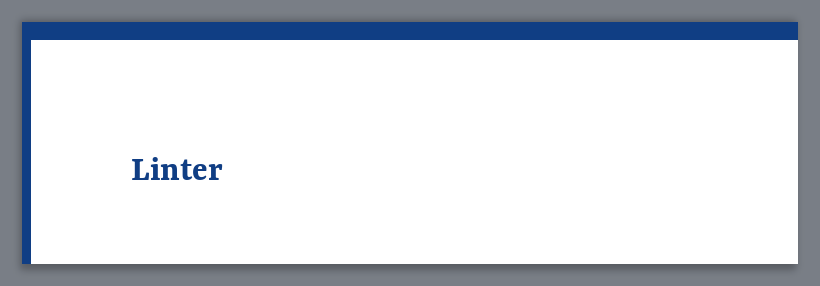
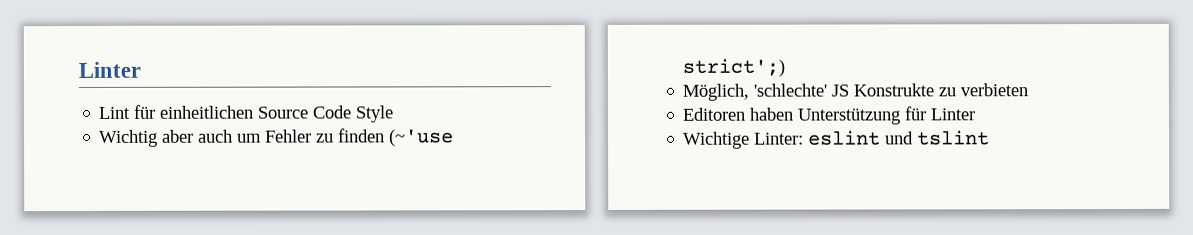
[131,157,223,180] Linter -> [78,61,141,78] [98,104,395,123] [99,128,455,147] [682,58,786,77] [682,83,1029,101] [682,106,977,125] [683,130,991,149] Linter // Lint für einheitlichen Source Code Style // Wichtig aber auch um Fehler zu finden (~'use strict';) // Möglich, 'schlechte' JS Konstrukte zu verbieten // Editoren haben Unterstützung für Linter // Wichtige Linter: eslint und tslint

